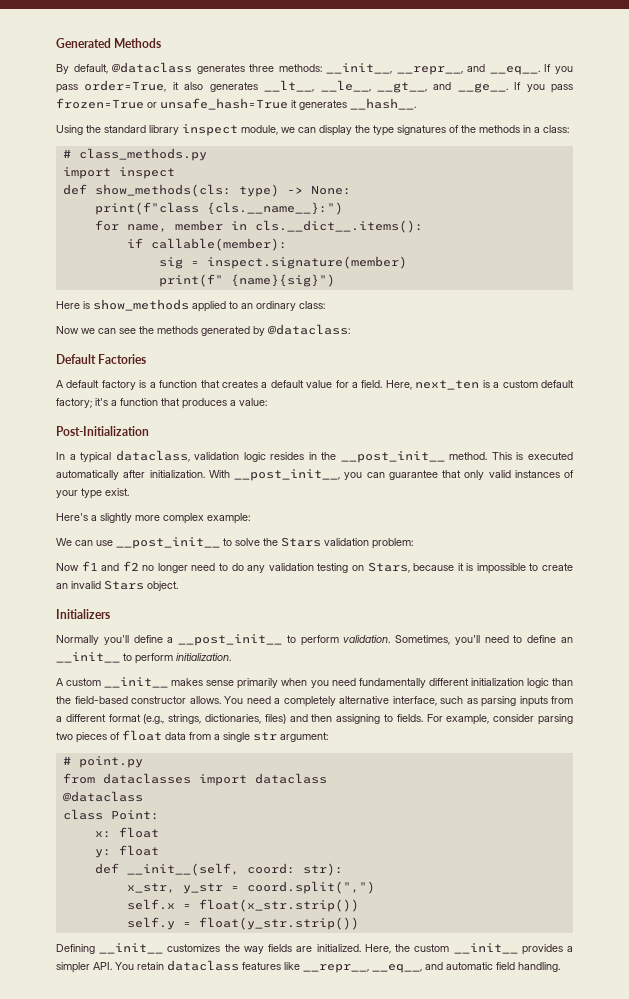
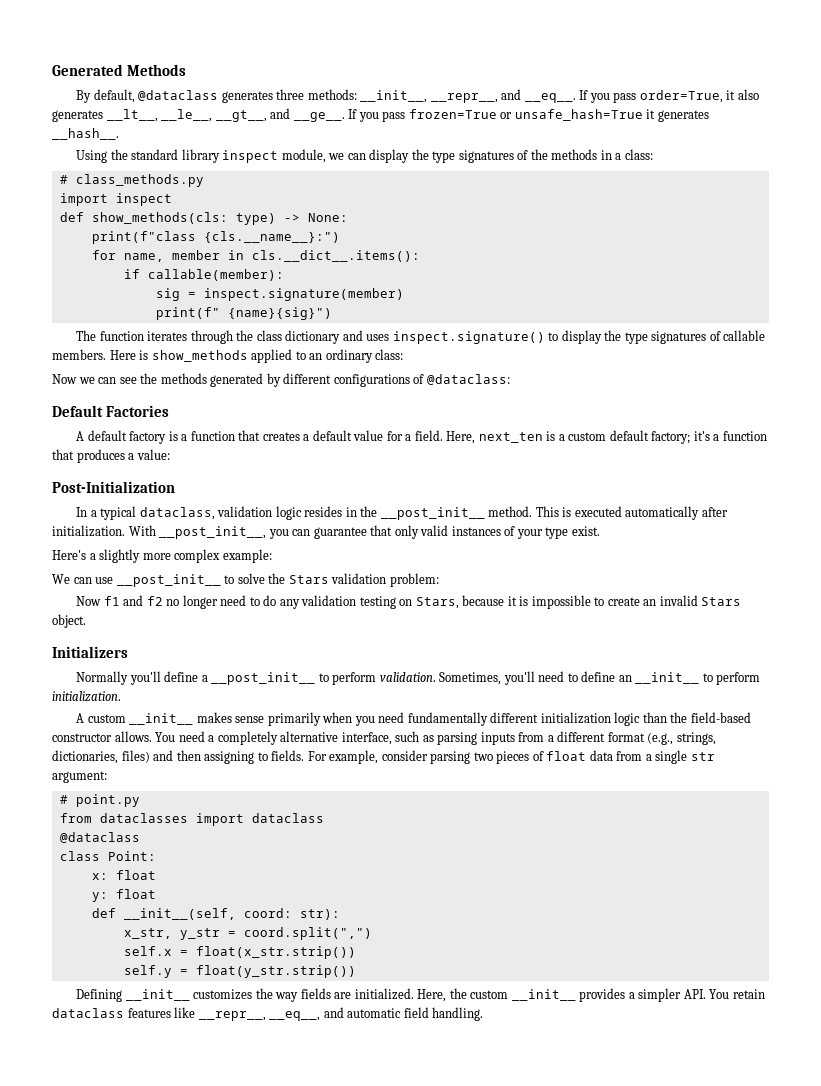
(335, 280) none -> [76,330,766,344] [52,349,106,360] The function iterates through the class dictionary and uses inspect.signature() to display the type signatures of callable members.
(265, 331) none -> [283,373,425,387] different configurations of

